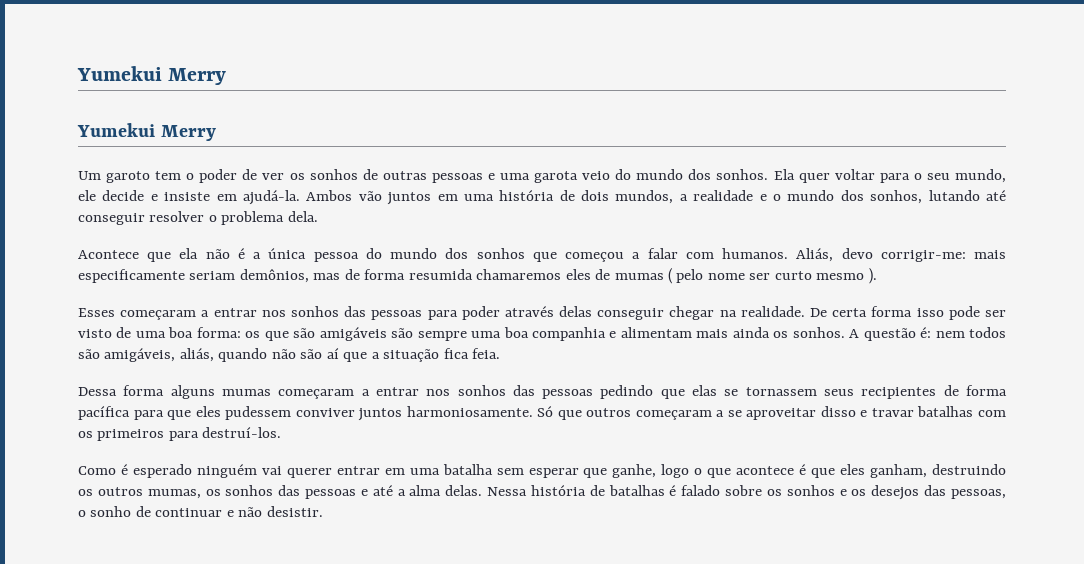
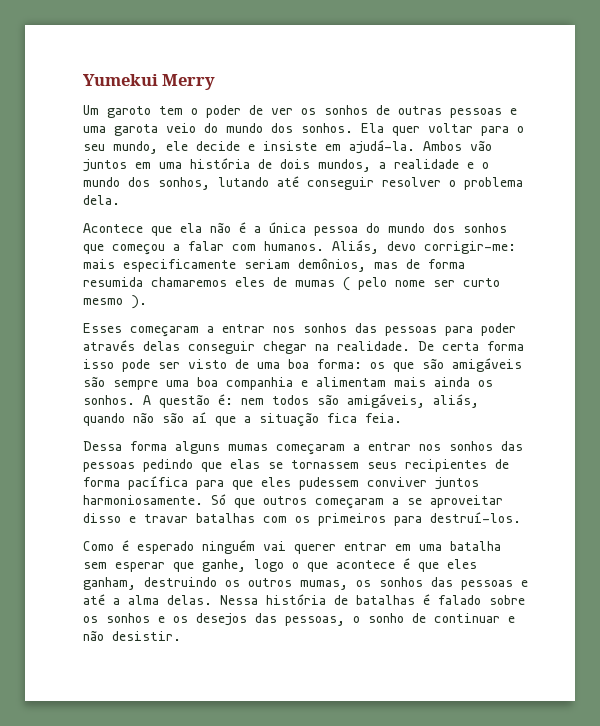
[77,66,227,85] [77,123,216,141] Yumekui Merry // Yumekui Merry -> [83,74,216,90] Yumekui Merry

